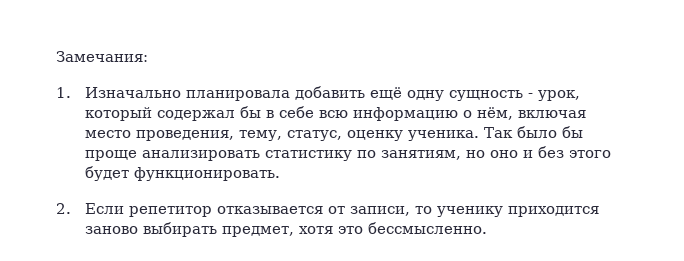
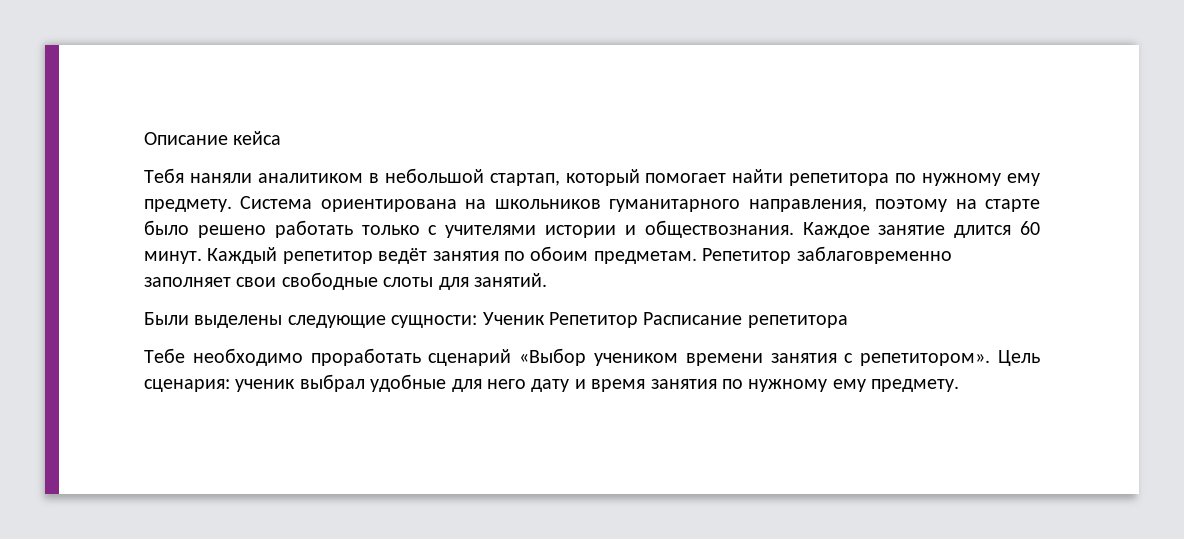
[56,51,148,62] [56,86,580,101] [84,106,586,121] [84,126,583,141] [84,146,611,161] [84,166,280,181] [56,203,599,217] [84,222,487,237] Замечания: // 1. Изначально планировала добавить ещё одну сущность - урок, который содержал бы в себе всю информацию о нём, включая место проведения, тему, статус, оценку ученика. Так было бы проще анализировать статистику по занятиям, но оно и без этого будет функционировать. // 2. Если репетитор отказывается от записи, то ученику приходится заново выбирать предмет, хотя это бессмысленно. -> [144,131,282,145] [144,168,1040,186] [144,196,1040,212] [144,220,1040,238] [144,246,952,264] [144,272,547,290] [144,312,848,328] [144,348,1040,366] [144,374,960,392] Описание кейса // Тебя наняли аналитиком в небольшой стартап, который помогает найти репетитора по нужному ему предмету. Система ориентирована на школьников гуманитарного направления, поэтому на старте было решено работать только с учителями истории и обществознания. Каждое занятие длится 60 минут. Каждый репетитор ведёт занятия по обоим предметам. Репетитор заблаговременно заполняет свои свободные слоты для занятий. // Были выделены следующие сущности: Ученик Репетитор Расписание репетитора // Тебе необходимо проработать сценарий «Выбор учеником времени занятия с репетитором». Цель сценария: ученик выбрал удобные для него дату и время занятия по нужному ему предмету.

